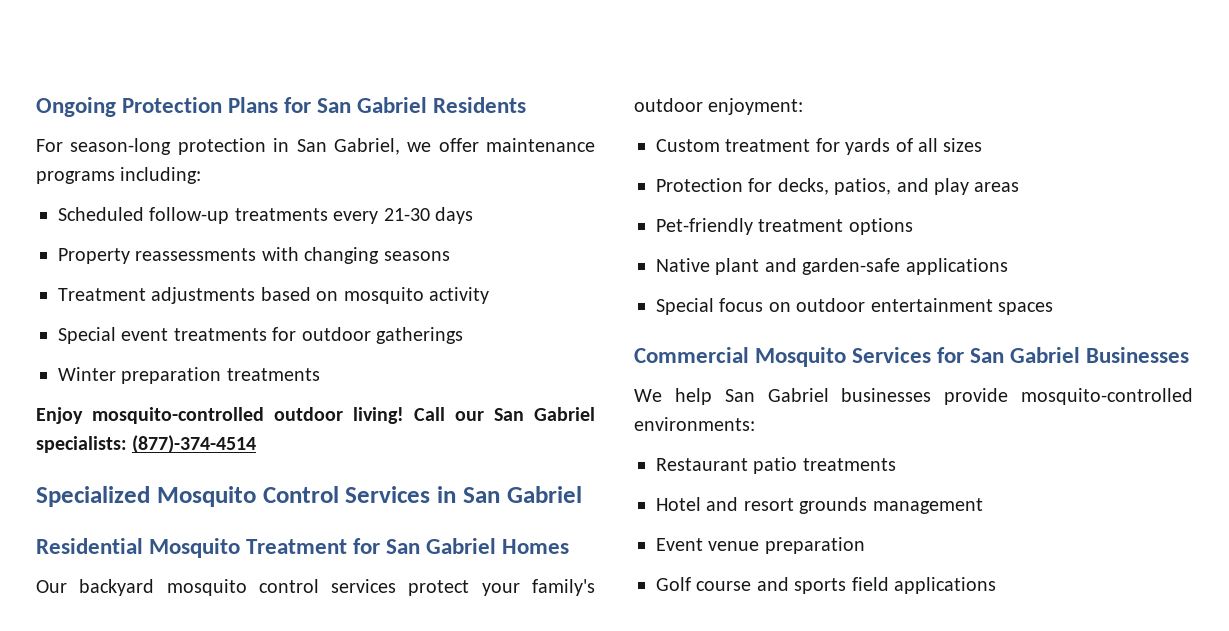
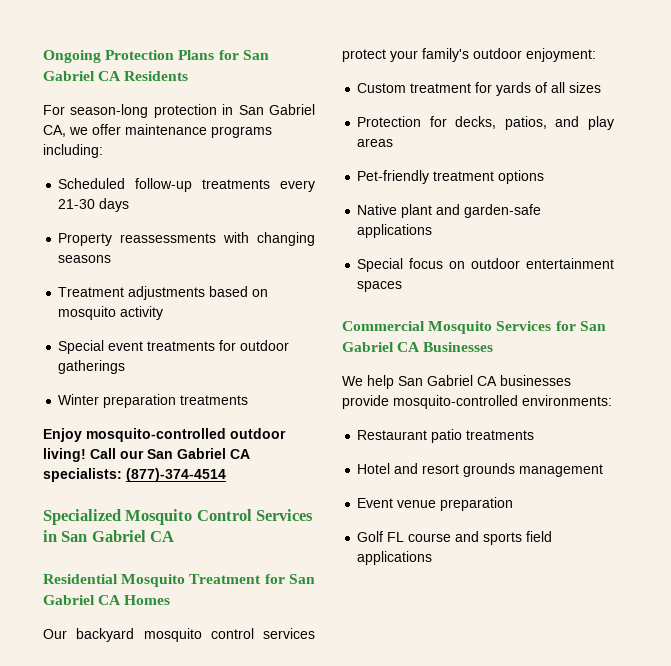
(428, 105) none -> [98,71,122,81] CA
[333,138,400,155] Gabriel, -> [269,104,315,115] [43,125,66,137] Gabriel CA,
(595, 414) none -> [230,449,250,459] CA
(582, 494) none -> [150,531,175,542] CA
(497, 546) none -> [98,595,122,605] CA
(1081, 355) none -> [397,342,421,352] CA
(829, 395) none -> [477,376,497,386] CA
(691, 584) none -> [387,532,405,542] FL

